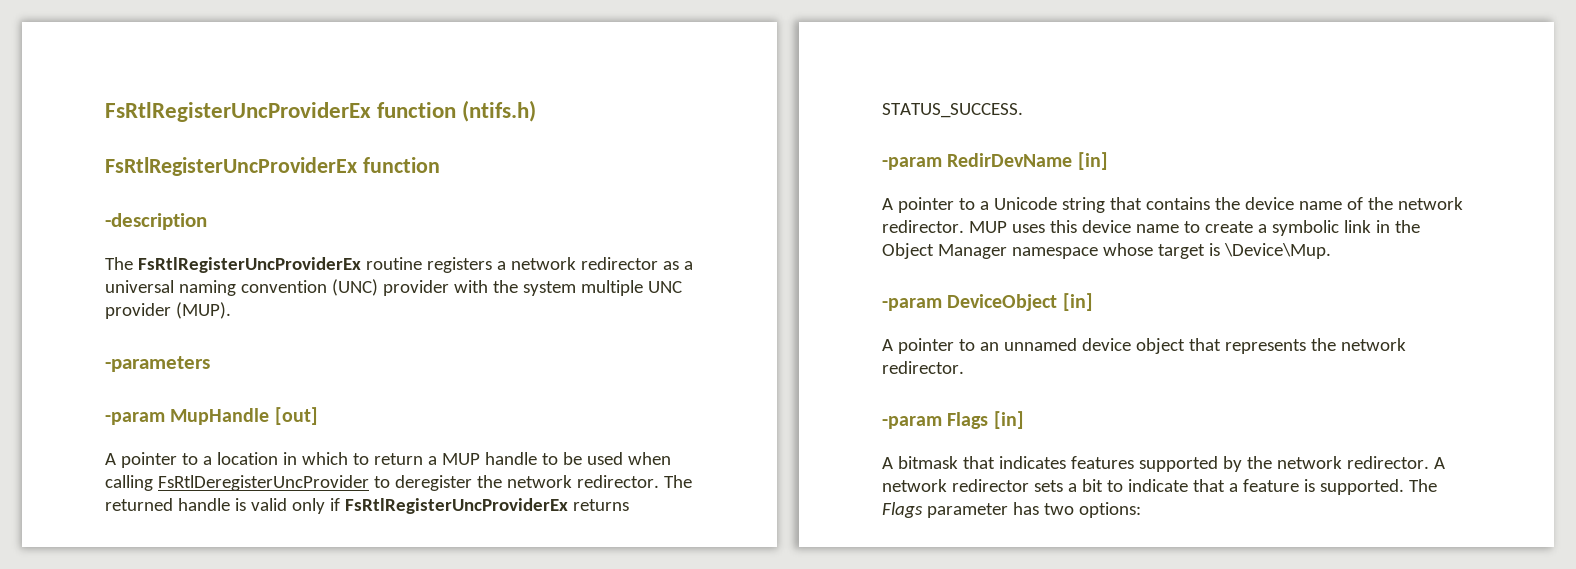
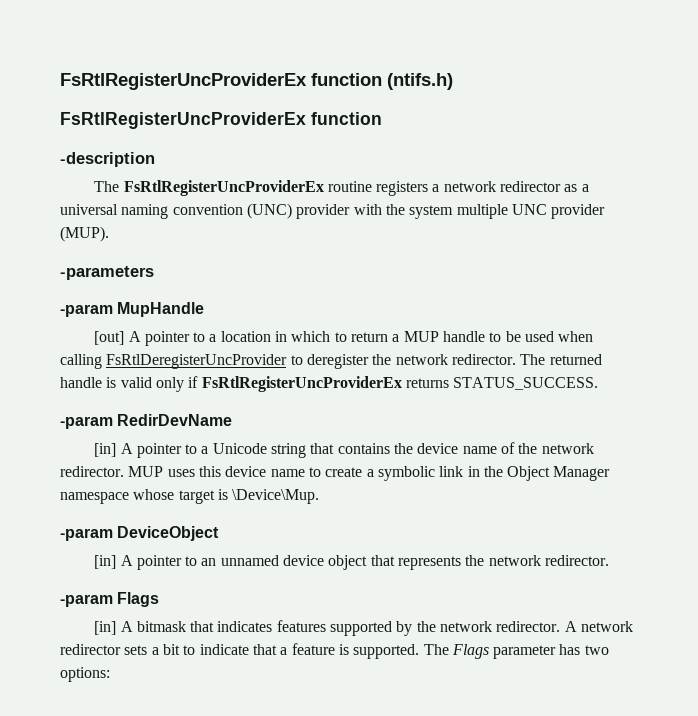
(270, 416) none -> (205, 309) //
(318, 416) // -> (125, 338) none
[1077,152,1108,170] [in] // -> [94,443,117,457] // [in]
[1062,293,1093,311] [in] // -> [94,555,117,569] // [in]
[993,411,1024,429] [in] // -> [94,621,117,635] // [in]

